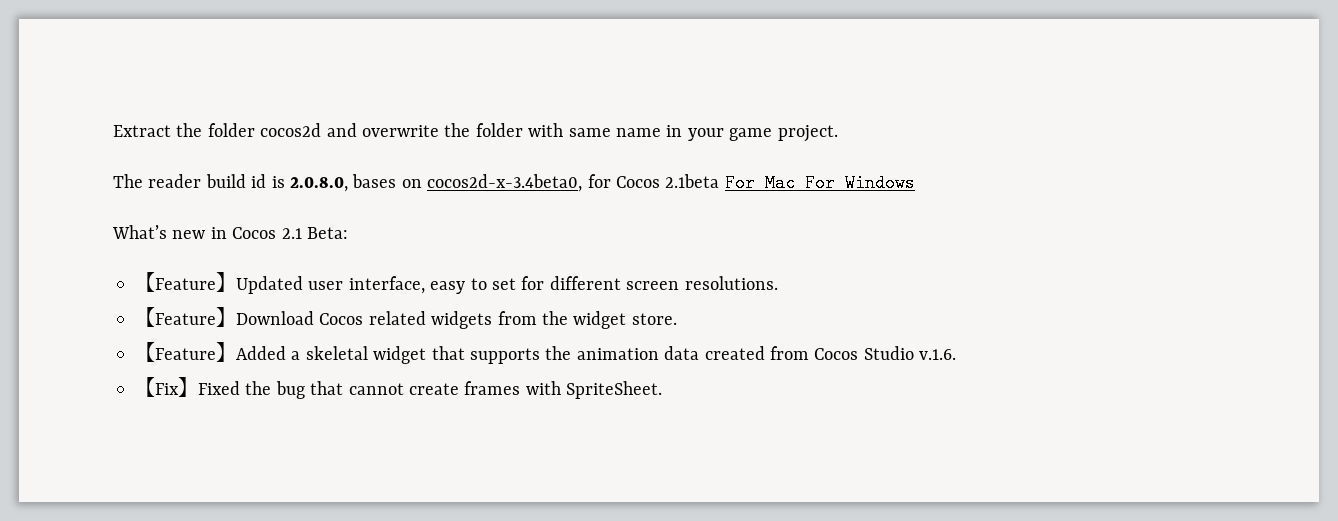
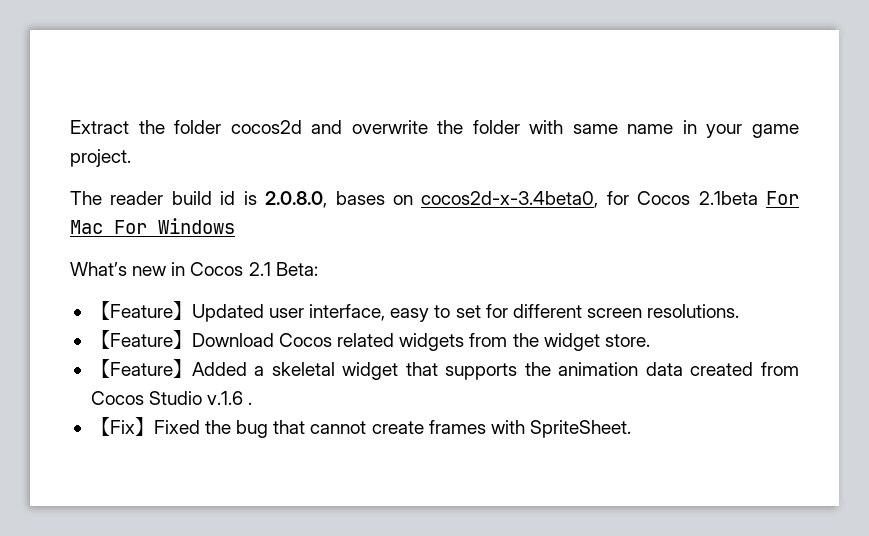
[919,349,957,360] v.1.6. -> [207,391,253,405] v.1.6 .

